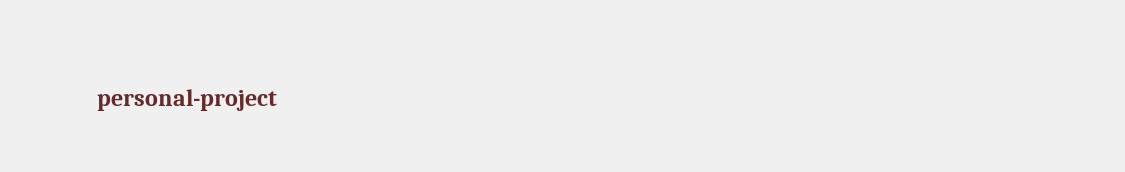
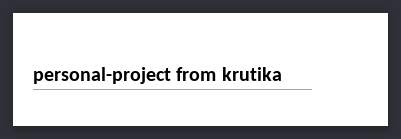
(277, 100) none -> [176,67,282,81] from krutika

